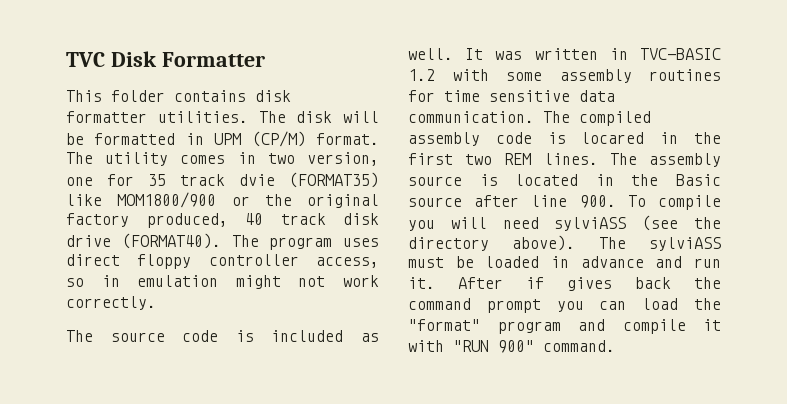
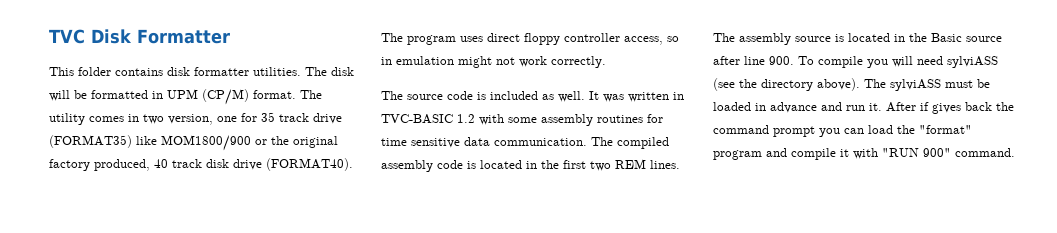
[239,174,275,186] dvie -> [313,113,342,124] drive
[581,132,645,144] locared -> [480,160,522,169] located

